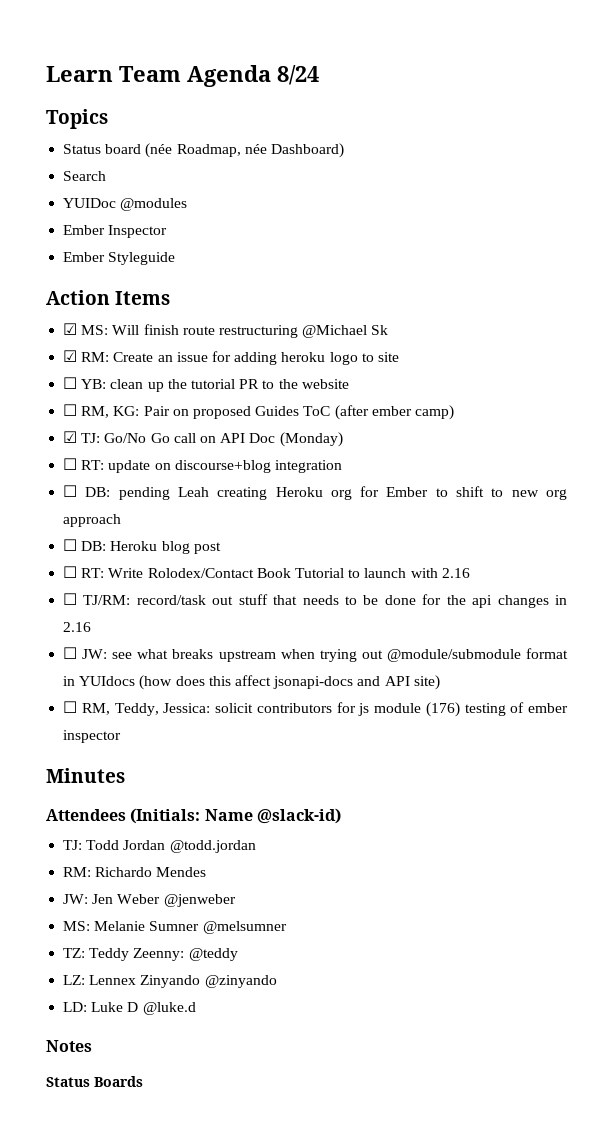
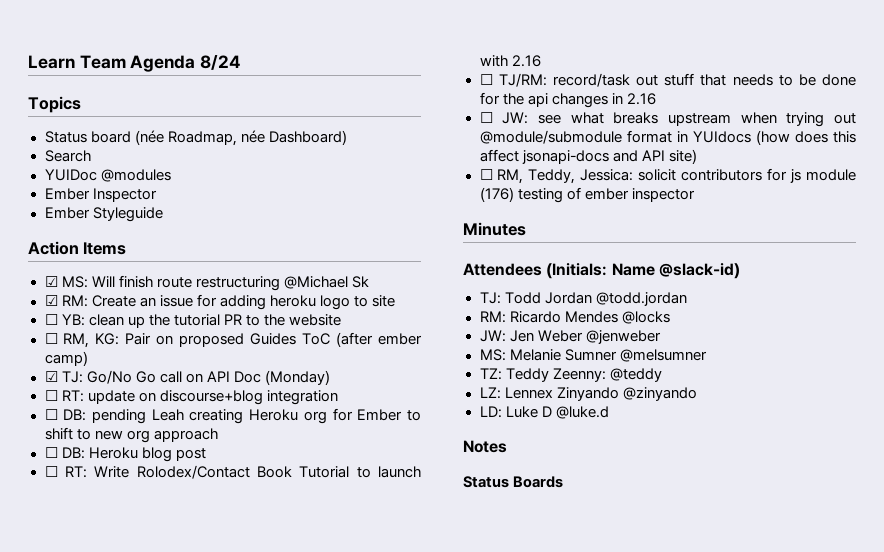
[95,867,153,877] Richardo -> [509,311,561,323] Ricardo
(207, 872) none -> [621,311,670,324] @locks

